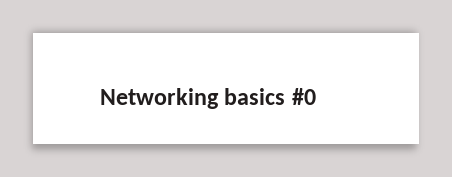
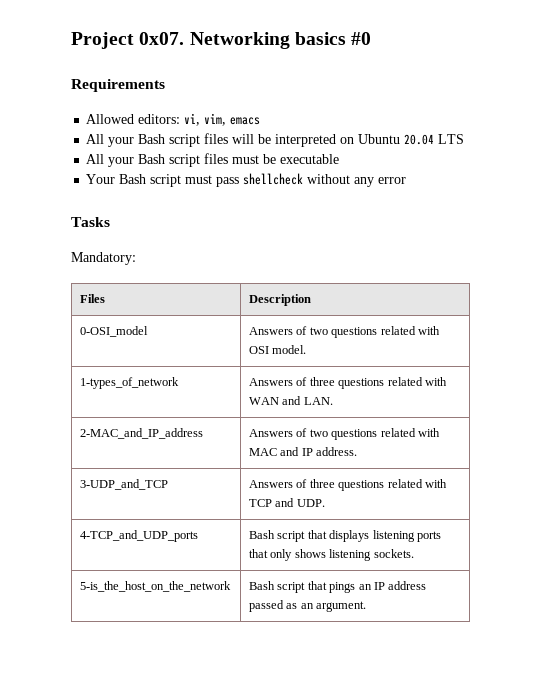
(100, 98) none -> [71,32,185,49] Project 0x07.
(316, 96) none -> [71,79,165,92] [86,113,261,126] [86,133,465,147] [86,153,340,167] [86,173,407,187] [71,217,110,227] [71,252,136,265] [80,294,106,303] [249,294,312,306] [80,326,149,337] [249,326,440,338] [249,345,307,354] [80,377,180,389] [249,377,447,389] [249,396,333,405] [80,428,204,439] [249,428,440,440] [249,447,358,456] [80,479,169,490] [249,479,447,491] [249,498,325,507] [80,530,199,542] [249,530,441,542] [249,549,414,561] [80,581,232,592] [249,581,427,593] [249,600,367,612] // Requirements // Allowed editors: vi, vim, emacs // All your Bash script files will be interpreted on Ubuntu 20.04 LTS // All your Bash script files must be executable // Your Bash script must pass shellcheck without any error // Tasks // Mandatory: // Files | Description // 0-OSI_model | Answers of two questions related with OSI model. // 1-types_of_network | Answers of three questions related with WAN and LAN. // 2-MAC_and_IP_address | Answers of two questions related with MAC and IP address. // 3-UDP_and_TCP | Answers of three questions related with TCP and UDP. // 4-TCP_and_UDP_ports | Bash script that displays listening ports that only shows listening sockets. // 5-is_the_host_on_the_network | Bash script that pings an IP address passed as an argument.

